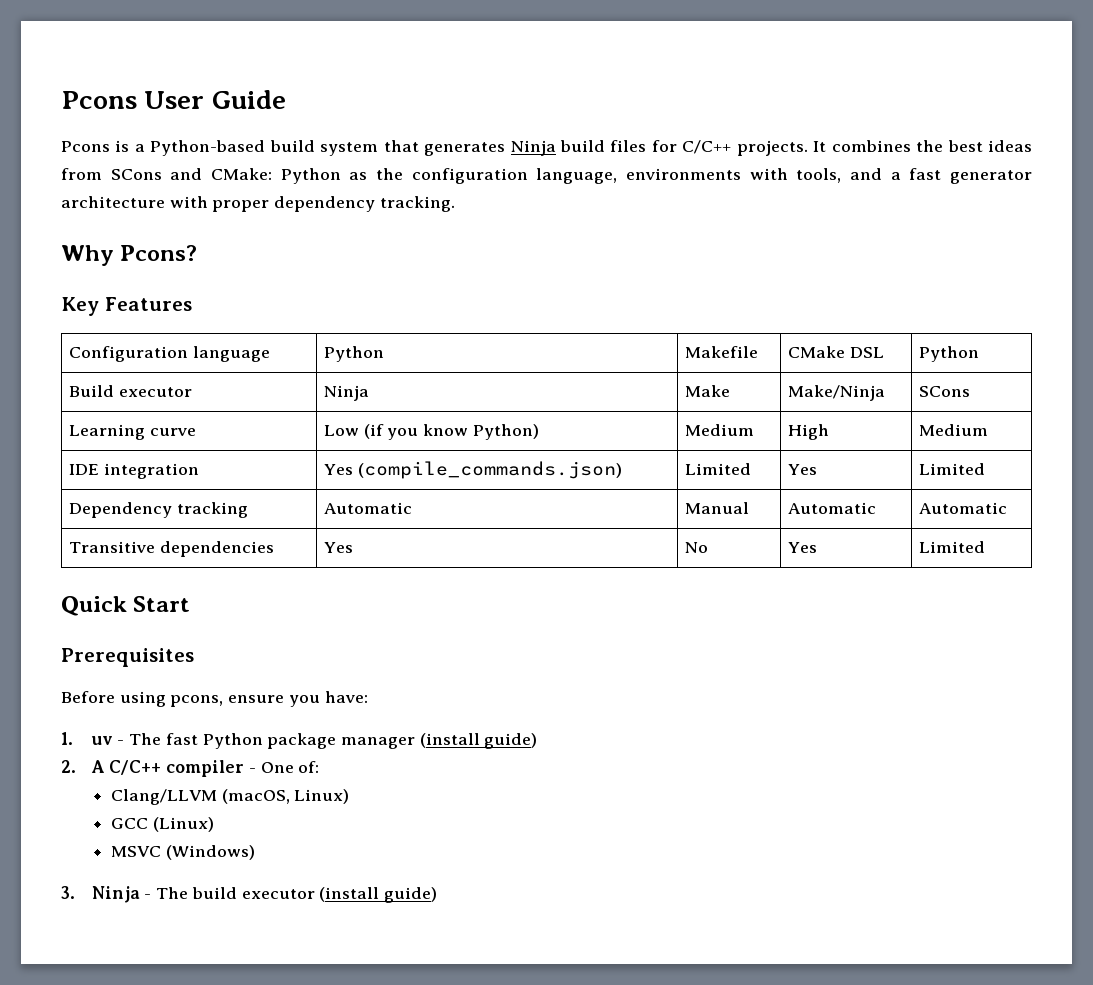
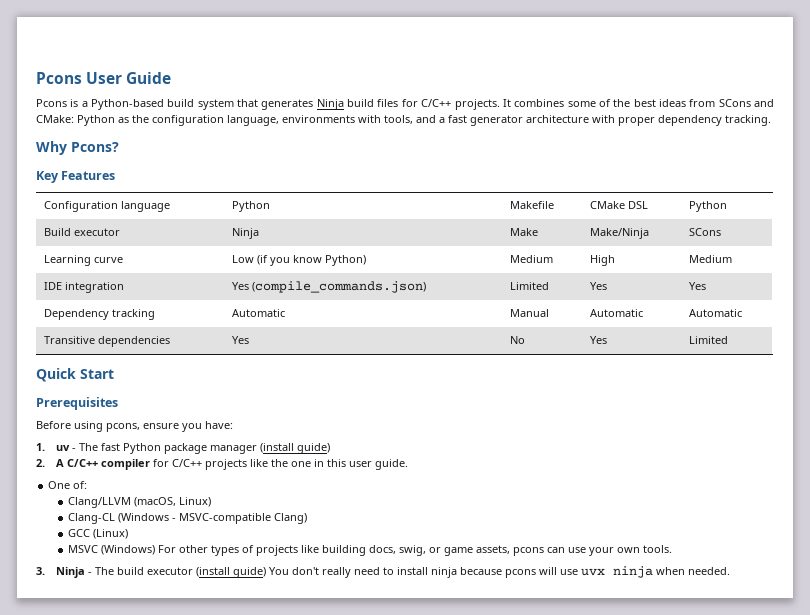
(911, 146) none -> [567,99,611,107] some of
[918,463,985,475] Limited -> [688,282,706,290] Yes
[248,768,256,773] - -> [152,459,408,470] for C/C++ projects like the one in this user guide. //
(350, 796) none -> [67,513,307,524] // Clang-CL (Windows - MSVC-compatible Clang)
(255, 852) none -> [157,545,672,556] For other types of projects like building docs, swig, or game assets, pcons can use your own tools.
(437, 895) none -> [268,566,730,578] You don't really need to install ninja because pcons will use uvx ninja when needed.

